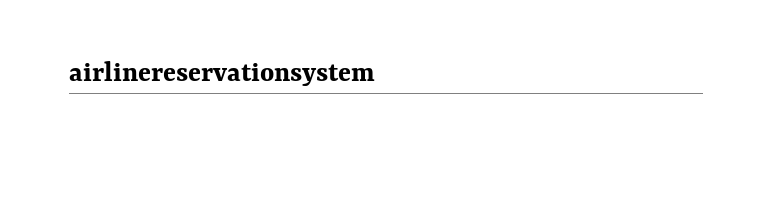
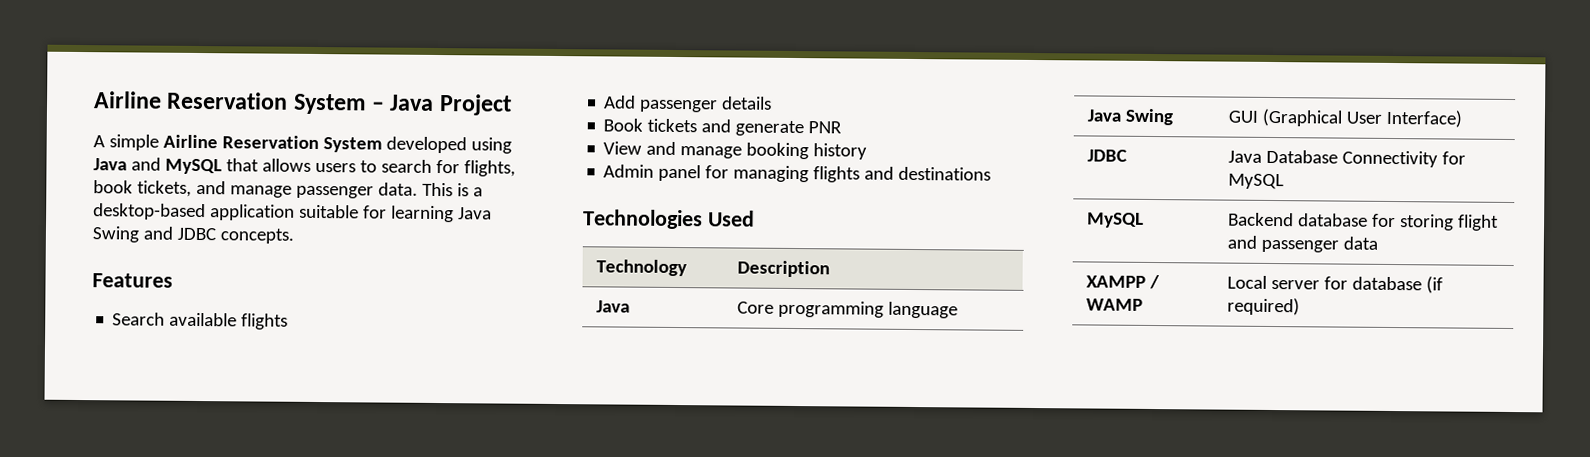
[69,61,375,86] airlinereservationsystem -> [93,91,512,116] [93,134,512,154] [93,157,516,177] [93,180,483,199] [93,203,492,223] [92,226,294,244] [92,273,173,288] [112,312,289,330] [603,95,773,113] [603,118,843,137] [603,141,868,160] [603,164,992,183] [582,209,755,230] [595,259,687,277] [736,260,830,278] [595,300,630,313] [736,300,958,319] [1086,108,1174,126] [1227,108,1463,128] [1086,149,1127,162] [1227,149,1466,168] [1227,173,1284,190] [1086,212,1144,228] [1227,212,1499,231] [1226,235,1378,253] [1085,274,1160,290] [1085,298,1143,311] [1226,275,1443,294] [1226,297,1300,316] Airline Reservation System – Java Project // A simple Airline Reservation System developed using Java and MySQL that allows users to search for flights, book tickets, and manage passenger data. This is a desktop-based application suitable for learning Java Swing and JDBC concepts. // Features // Search available flights // Add passenger details // Book tickets and generate PNR // View and manage booking history // Admin panel for managing flights and destinations // Technologies Used // Technology | Description // Java | Core programming language // Java Swing | GUI (Graphical User Interface) // JDBC | Java Database Connectivity for MySQL // MySQL | Backend database for storing flight and passenger data // XAMPP / WAMP | Local server for database (if required)

